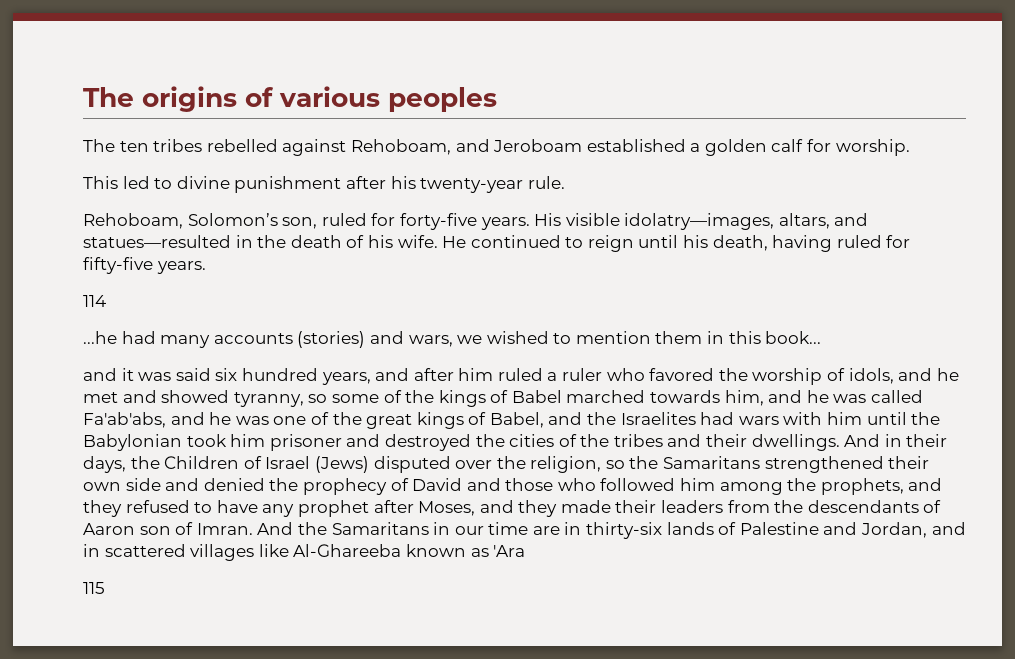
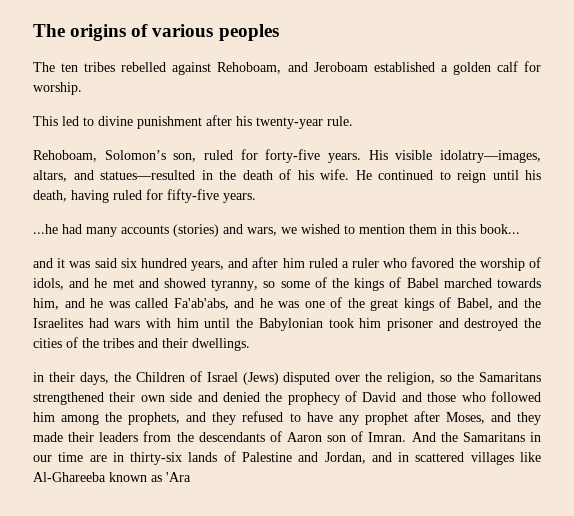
[83,295,106,307] // 114 -> (256, 198) none
[844,434,881,447] And -> (250, 344) //
[83,582,105,594] // 115 -> (191, 477) none

